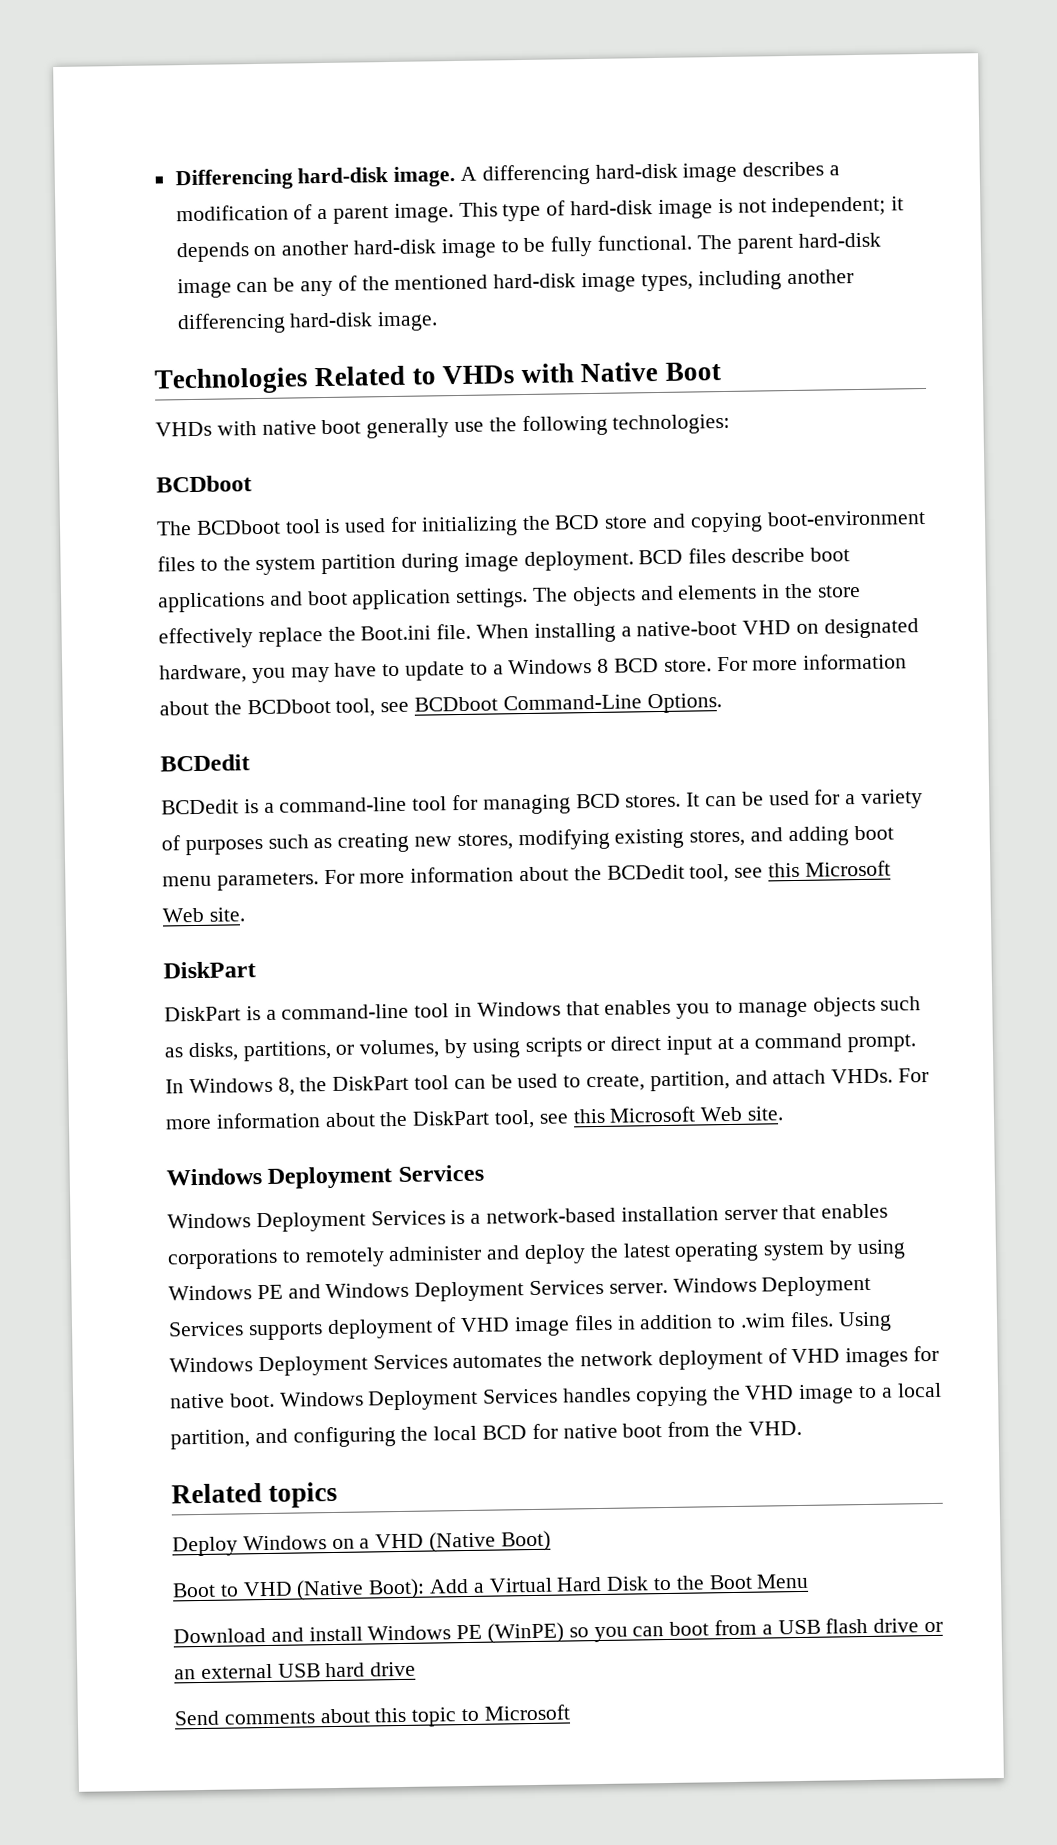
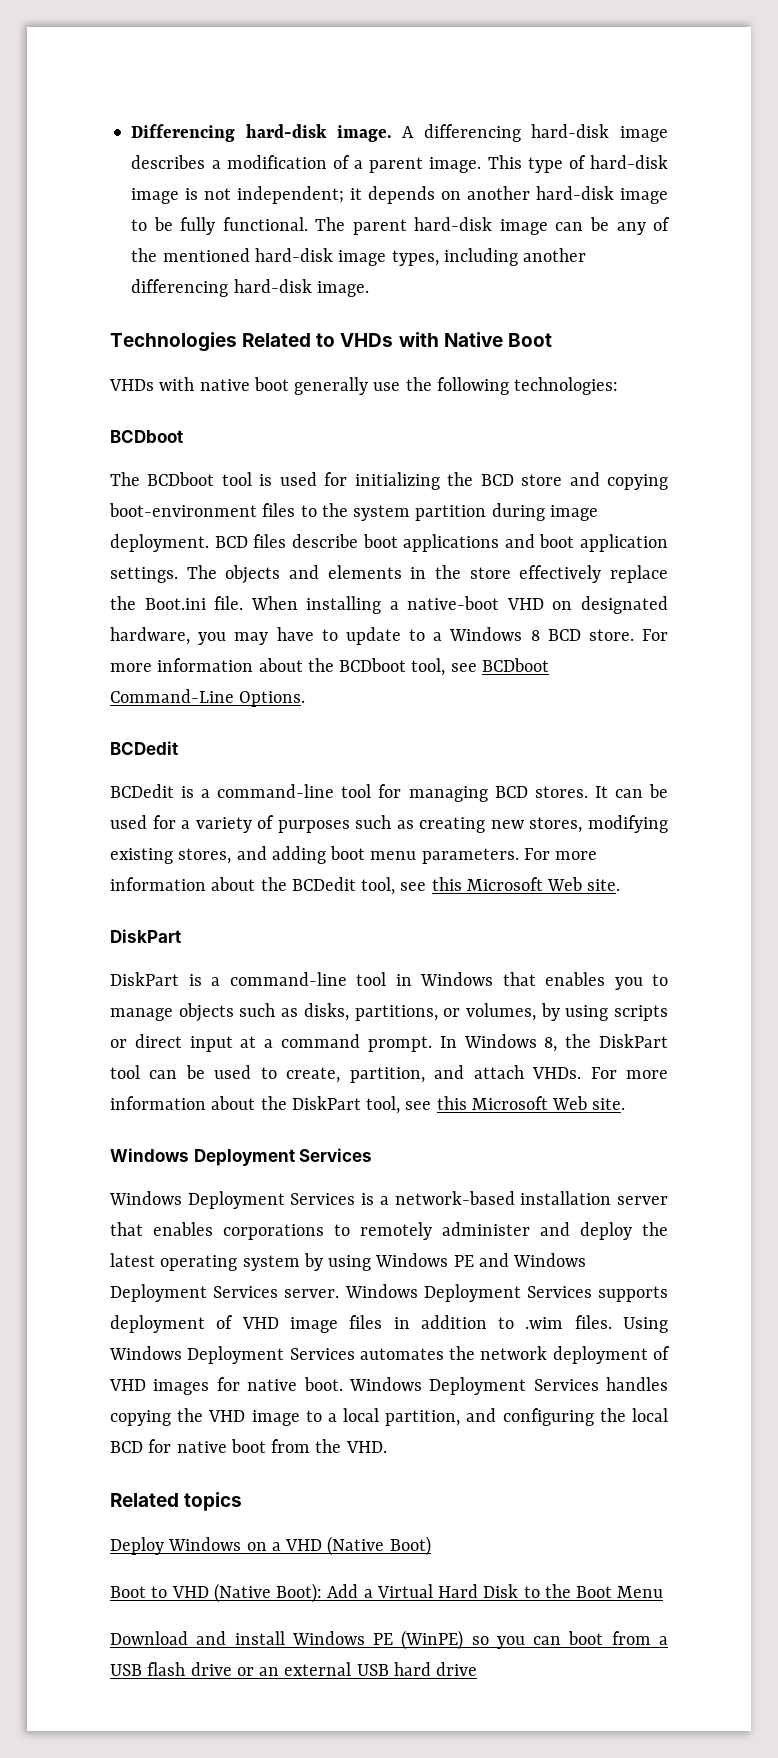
[174,1704,570,1727] // Send comments about this topic to Microsoft -> (478, 1669) none

